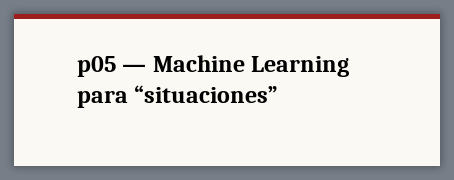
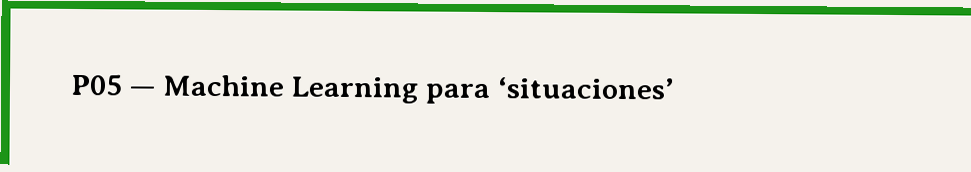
[77,56,116,77] p05 -> [70,73,123,96] P05
[134,85,279,103] “situaciones” -> [496,77,675,100] ‘situaciones’

